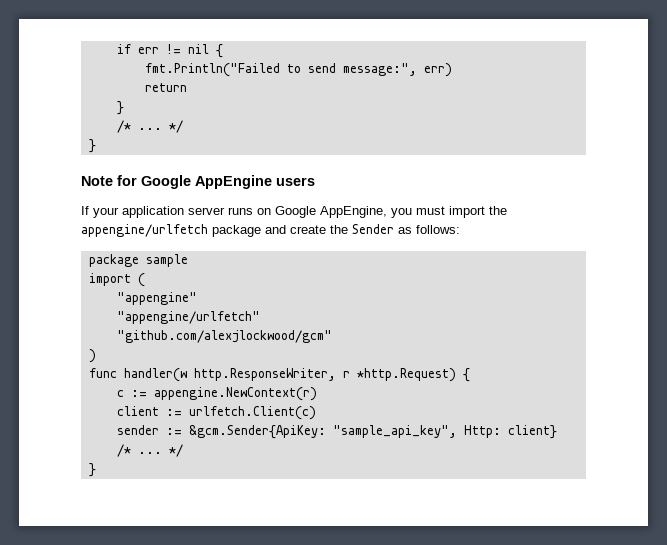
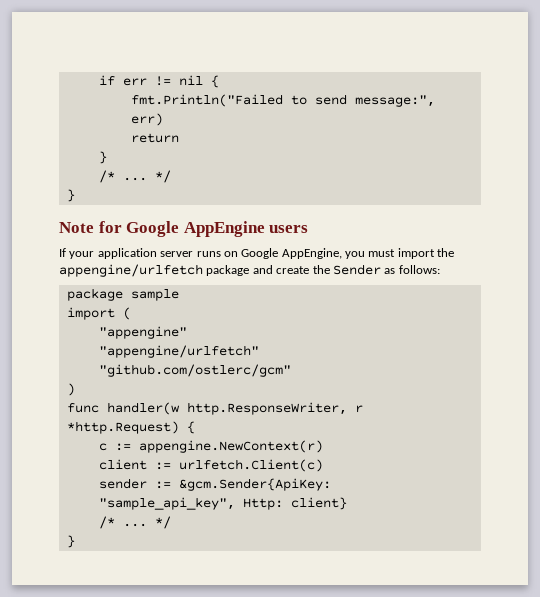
[116,330,332,343] "github.com/alexjlockwood/gcm" -> [98,364,291,377] "github.com/ostlerc/gcm"

